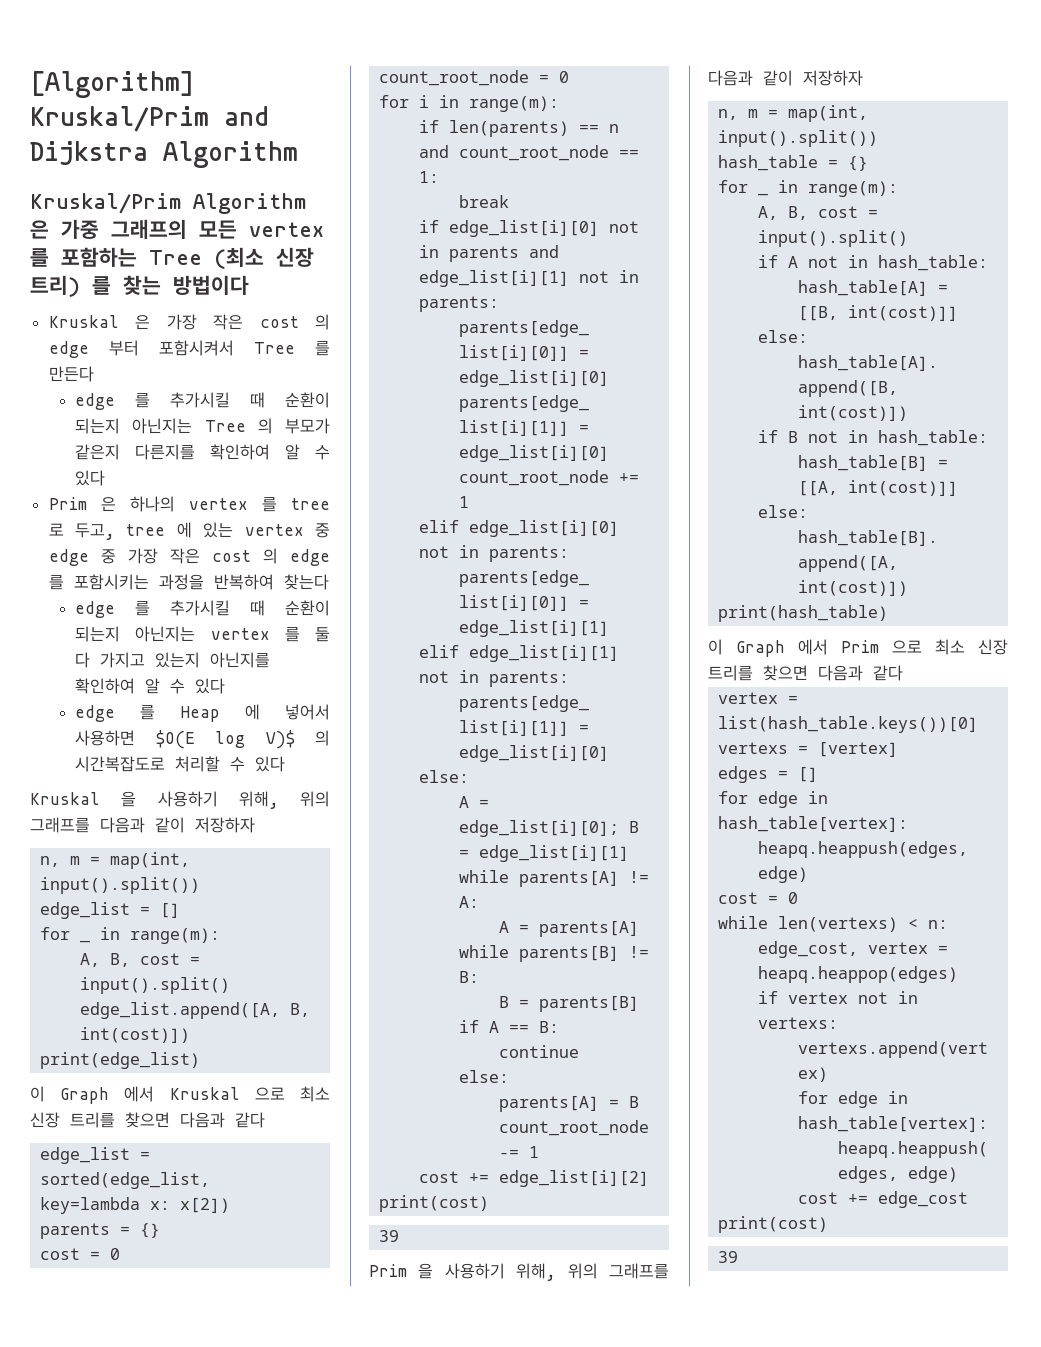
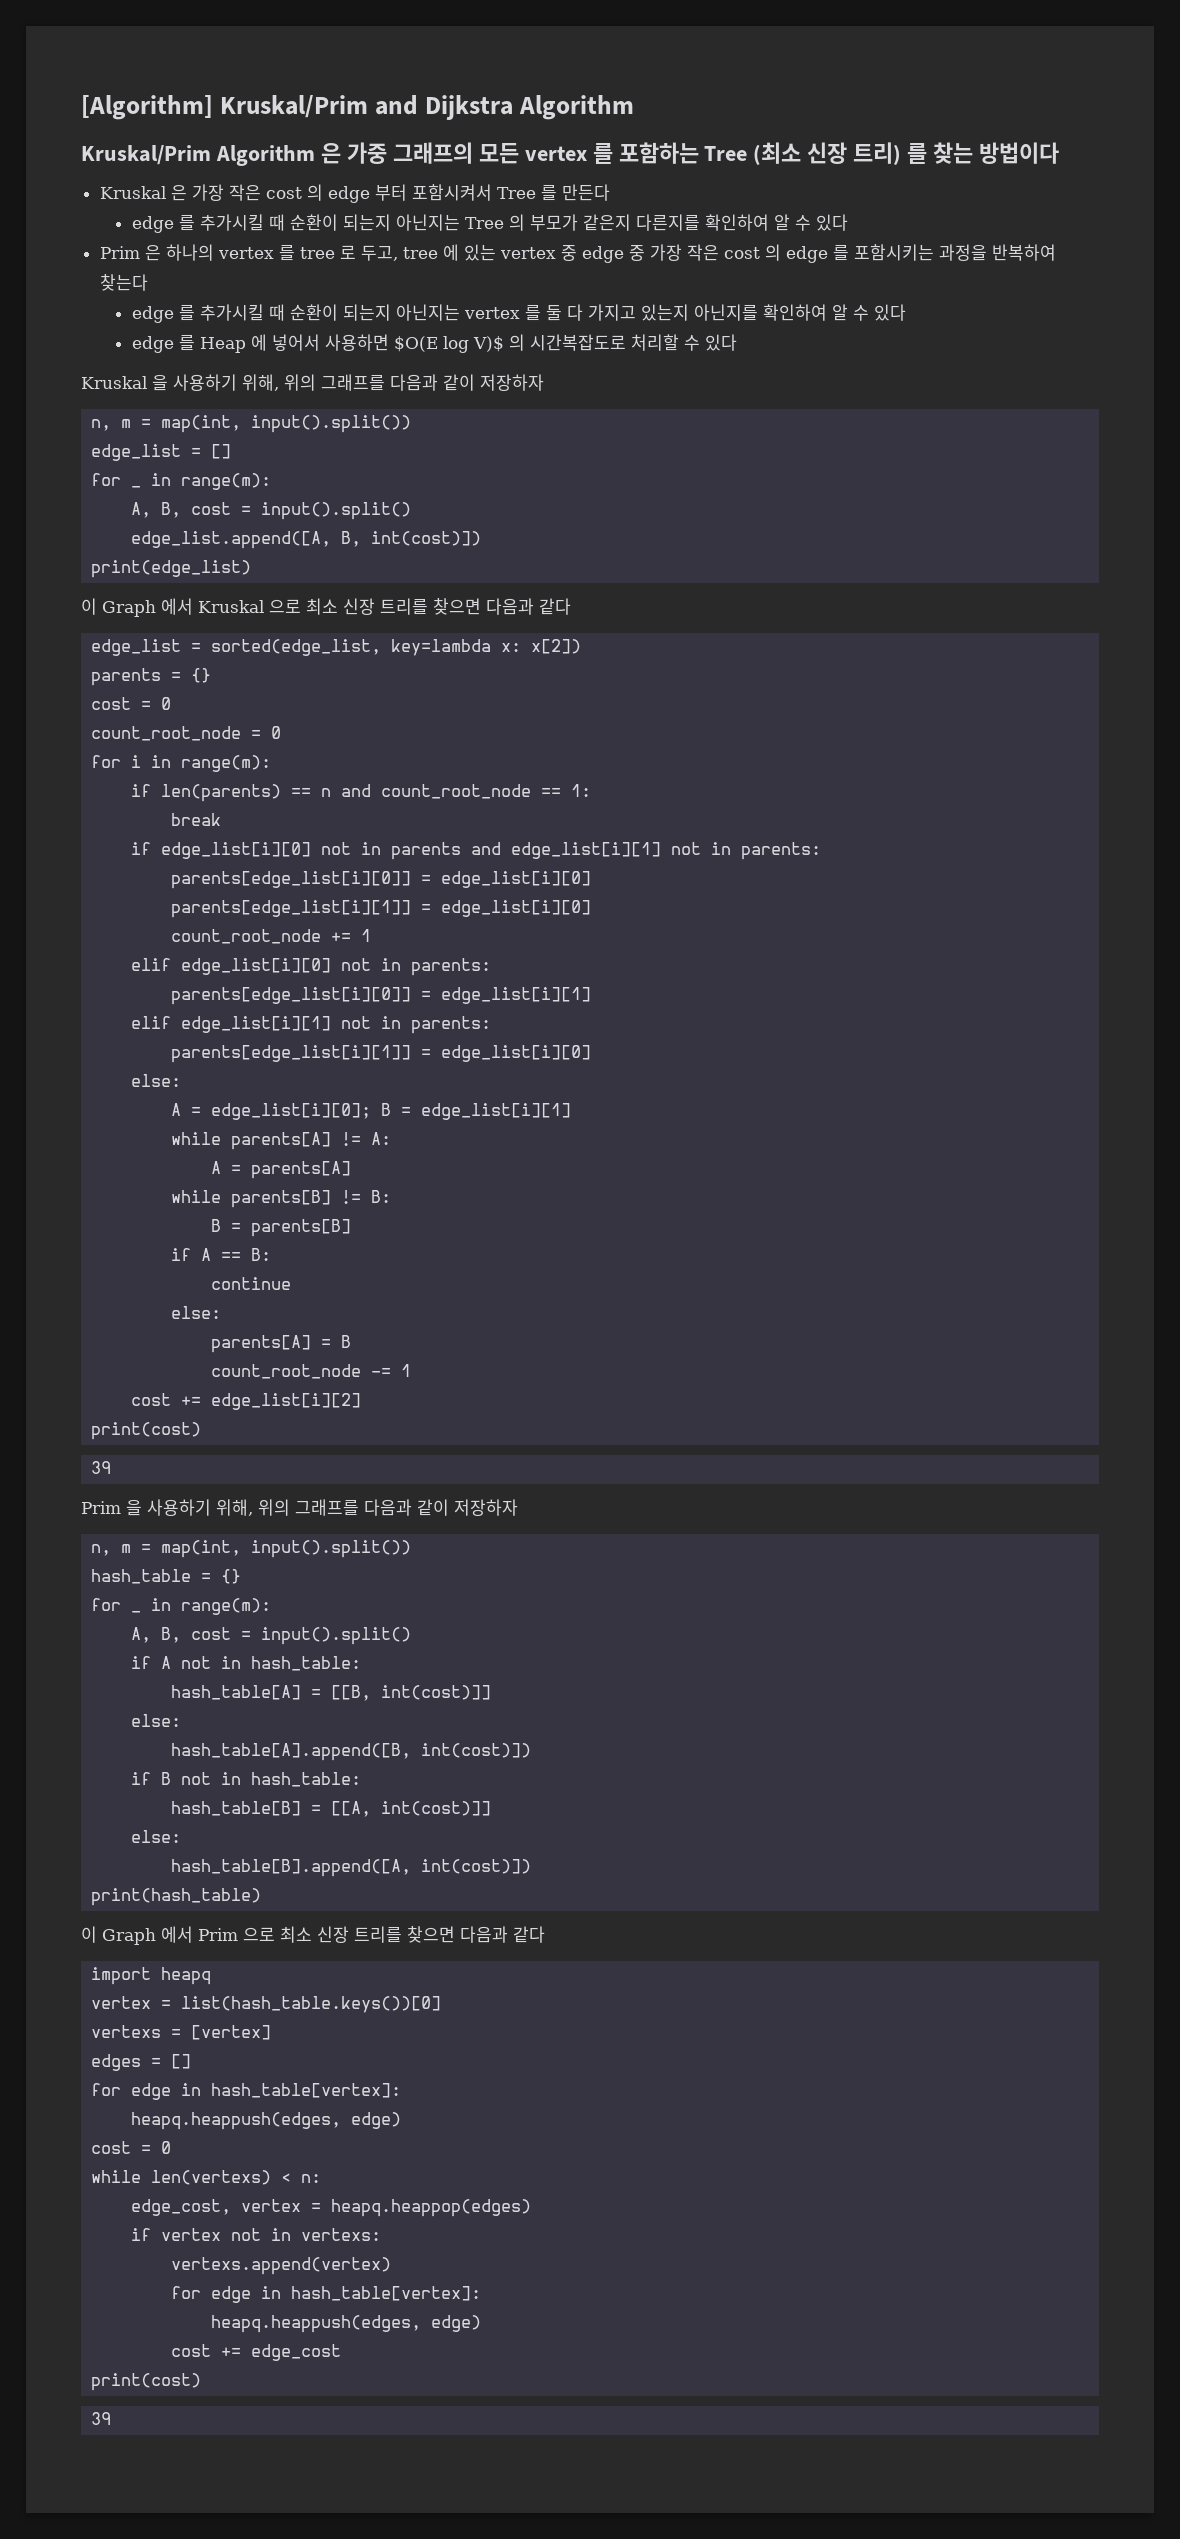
(903, 673) none -> [91,1967,212,1985] // import heapq

